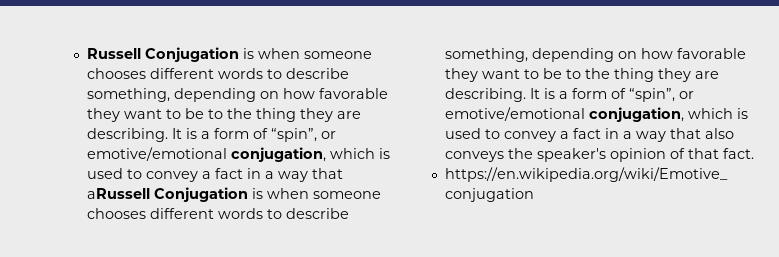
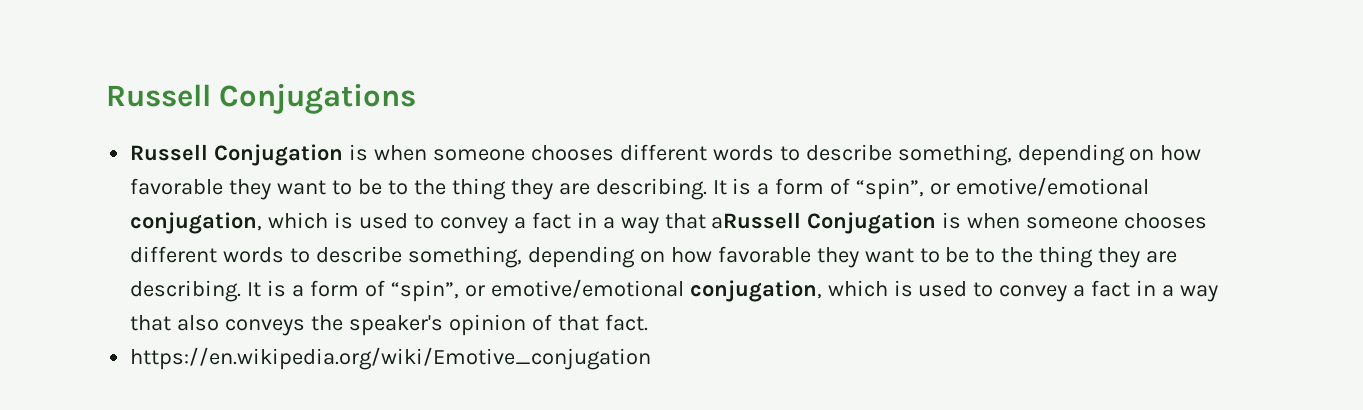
[86,48,141,59] Russell -> [106,83,417,114] [130,144,209,161] Russell Conjugations // Russell

